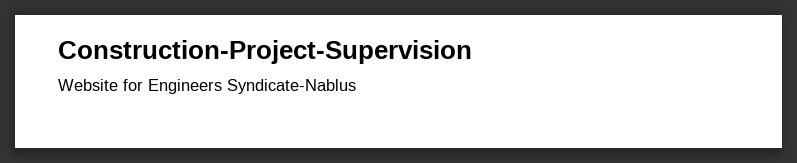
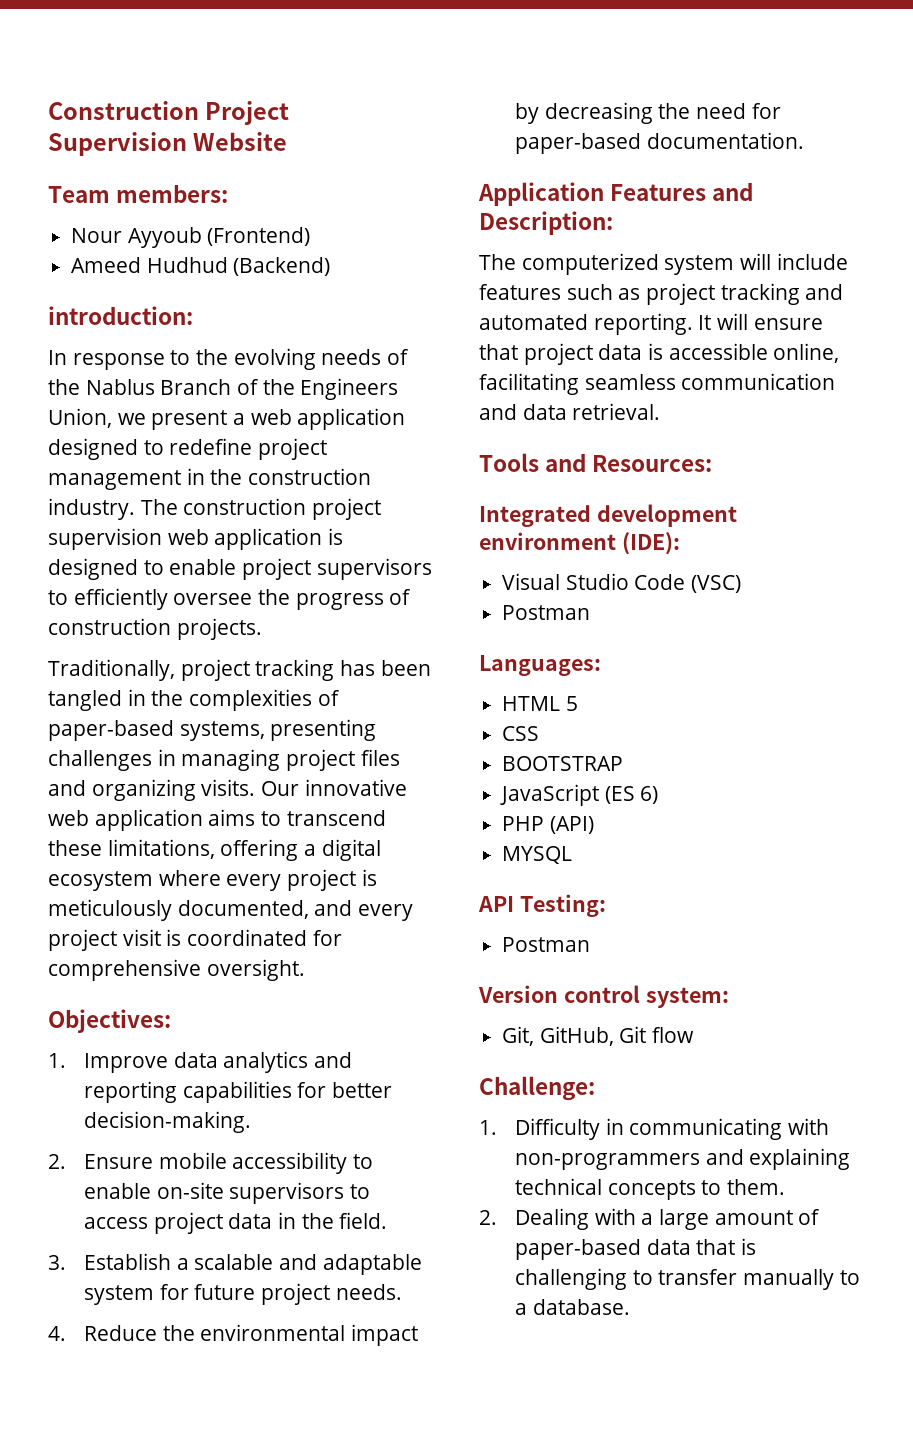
[58,40,472,64] [58,79,356,94] Construction-Project-Supervision // Website for Engineers Syndicate-Nablus -> [48,101,290,125] [48,132,288,156] [48,184,229,203] [71,227,311,248] [71,257,331,276] [48,306,193,325] [48,348,410,370] [48,378,399,400] [48,408,406,430] [48,438,328,460] [48,468,372,490] [48,498,381,520] [48,528,344,550] [48,558,432,580] [48,588,412,610] [48,618,262,640] [48,659,431,681] [48,689,340,711] [48,719,377,741] [48,749,400,771] [48,779,407,801] [48,809,386,831] [48,839,381,861] [48,869,377,891] [48,899,414,921] [48,929,342,951] [48,959,305,981] [48,1009,171,1033] [48,1051,352,1073] [83,1081,392,1103] [83,1111,251,1133] [48,1152,373,1174] [83,1182,370,1204] [83,1212,388,1234] [48,1253,422,1275] [83,1283,402,1305] [48,1324,418,1346] [514,102,781,124] [514,132,804,154] [478,182,754,206] [479,211,613,235] [479,253,848,275] [479,283,844,305] [479,313,823,335] [479,343,840,365] [479,373,836,395] [479,403,661,420] [479,453,713,472] [479,504,737,527] [479,532,680,555] [502,573,742,593] [502,605,591,620] [479,655,601,676] [502,696,578,711] [502,726,540,741] [502,756,624,771] [500,784,659,806] [502,816,594,834] [502,846,573,864] [478,894,606,917] [502,937,591,952] [478,985,729,1008] [502,1026,695,1046] [479,1076,595,1101] [479,1118,829,1140] [514,1148,851,1170] [514,1178,785,1200] [479,1208,821,1230] [514,1238,756,1260] [514,1268,860,1290] [514,1299,630,1315] Construction Project Supervision Website // Team members: // Nour Ayyoub (Frontend) // Ameed Hudhud (Backend) // introduction: // In response to the evolving needs of the Nablus Branch of the Engineers Union, we present a web application designed to redefine project management in the construction industry. The construction project supervision web application is designed to enable project supervisors to efficiently oversee the progress of construction projects. // Traditionally, project tracking has been tangled in the complexities of paper-based systems, presenting challenges in managing project files and organizing visits. Our innovative web application aims to transcend these limitations, offering a digital ecosystem where every project is meticulously documented, and every project visit is coordinated for comprehensive oversight. // Objectives: // 1. Improve data analytics and reporting capabilities for better decision-making. // 2. Ensure mobile accessibility to enable on-site supervisors to access project data in the field. // 3. Establish a scalable and adaptable system for future project needs. // 4. Reduce the environmental impact by decreasing the need for paper-based documentation. // Application Features and Description: // The computerized system will include features such as project tracking and automated reporting. It will ensure that project data is accessible online, facilitating seamless communication and data retrieval. // Tools and Resources: // Integrated development environment (IDE): // Visual Studio Code (VSC) // Postman // Languages: // HTML 5 // CSS // BOOTSTRAP // JavaScript (ES 6) // PHP (API) // MYSQL // API Testing: // Postman // Version control system: // Git, GitHub, Git flow // Challenge: // 1. Difficulty in communicating with non-programmers and explaining technical concepts to them. // 2. Dealing with a large amount of paper-based data that is challenging to transfer manually to a database.

